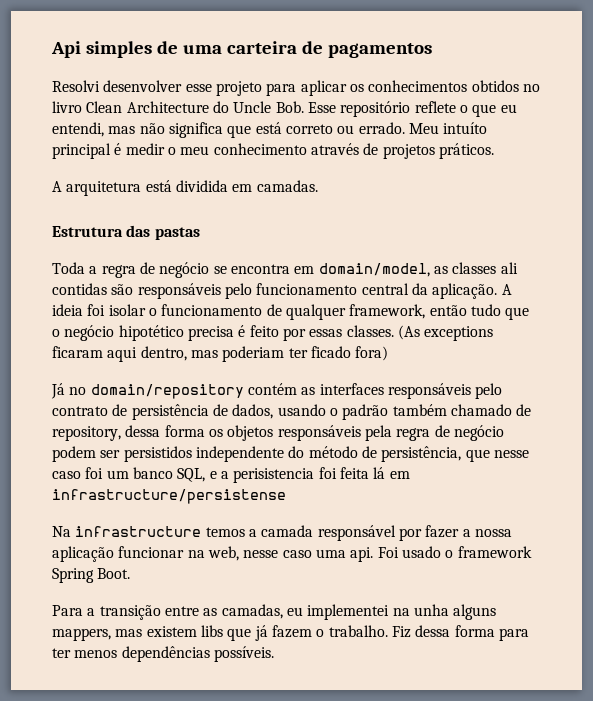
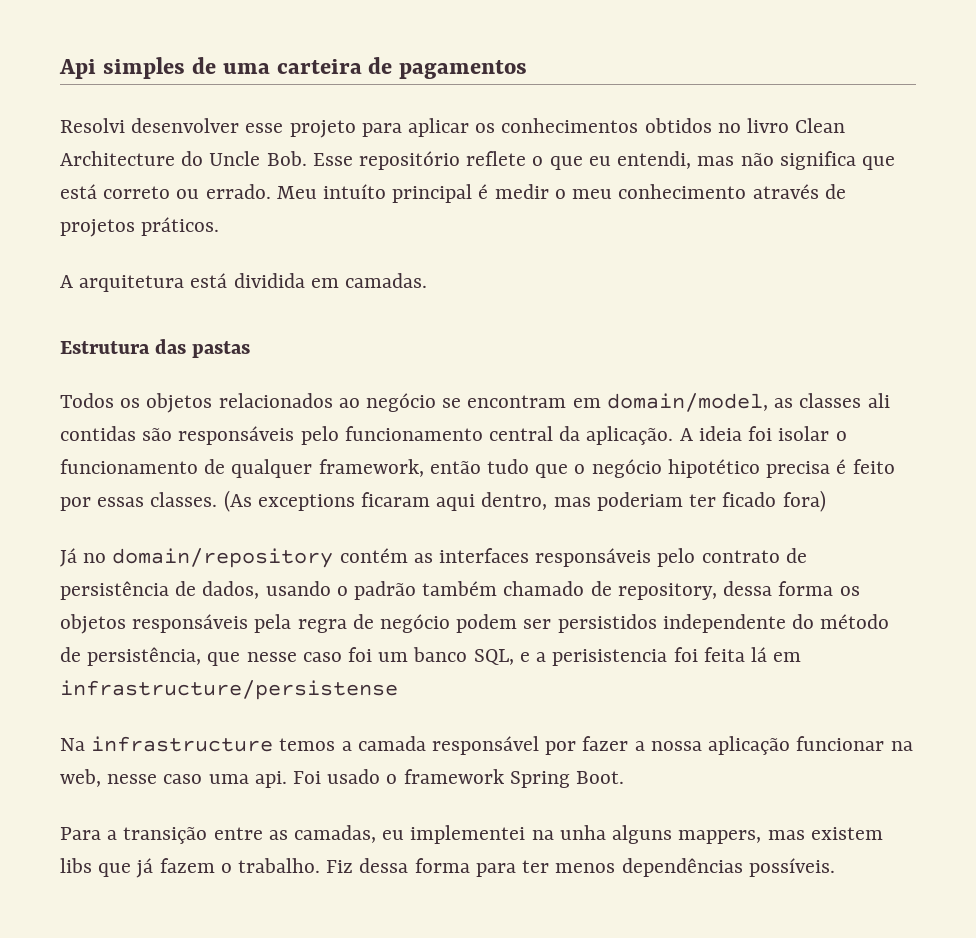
[52,262,155,278] Toda a regra de -> [60,393,360,413] Todos os objetos relacionados ao
[230,264,290,274] encontra -> [467,395,567,408] encontram

